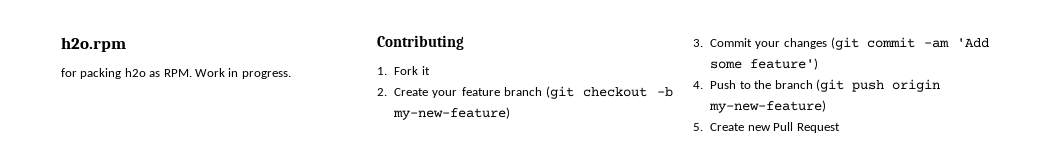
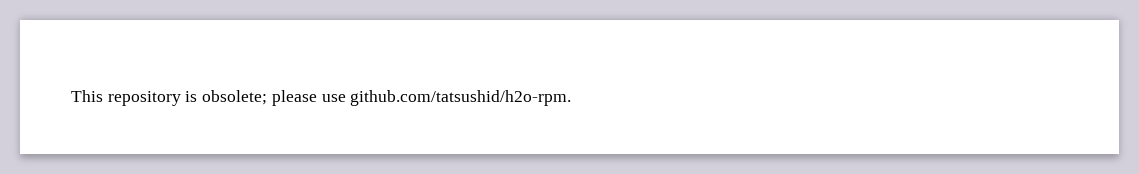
[61,37,126,52] [61,68,291,79] [377,35,464,50] [377,66,430,75] [377,86,673,99] [393,107,511,120] [693,37,989,50] [710,58,819,70] [693,79,940,92] [709,100,827,113] [693,122,840,133] h2o.rpm // for packing h2o as RPM. Work in progress. // Contributing // 1. Fork it // 2. Create your feature branch (git checkout -b my-new-feature) // 3. Commit your changes (git commit -am 'Add some feature') // 4. Push to the branch (git push origin my-new-feature) // 5. Create new Pull Request -> [71,90,572,106] This repository is obsolete; please use github.com/tatsushid/h2o-rpm.

